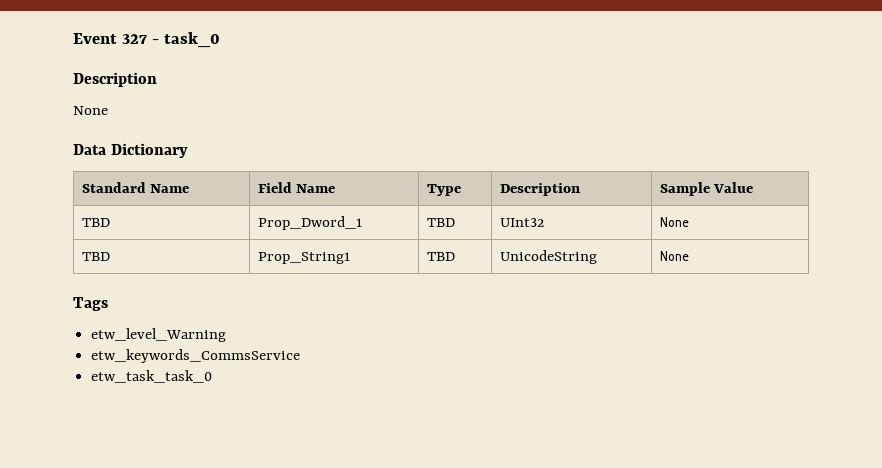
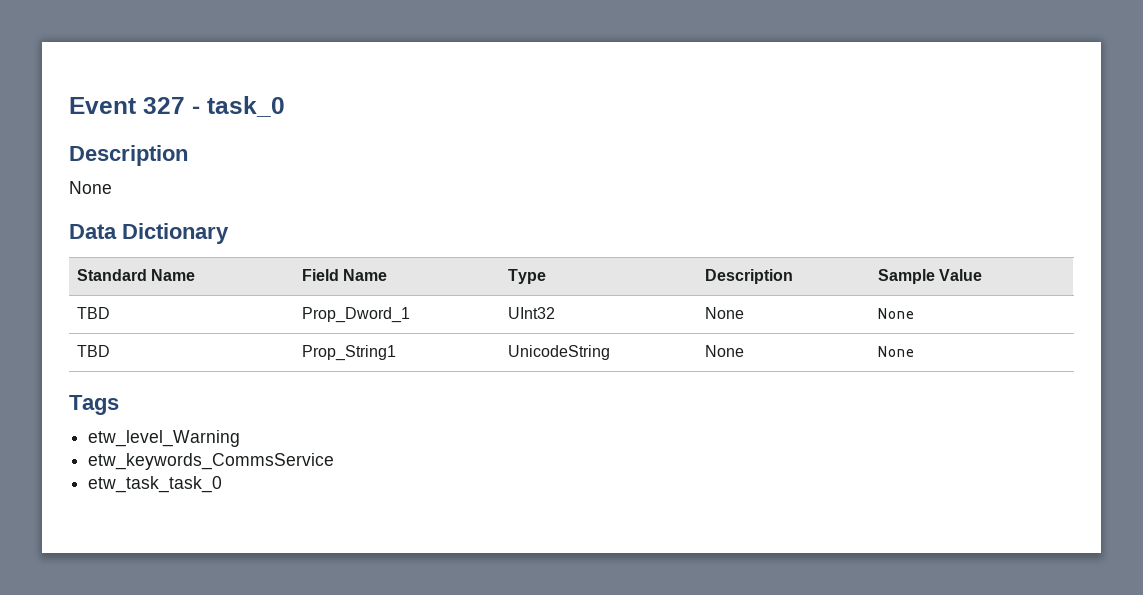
[426,218,455,227] [499,218,544,227] TBD | UInt32 -> [507,307,555,319] [704,307,744,319] UInt32 | None
[426,252,455,261] [499,250,597,264] TBD | UnicodeString -> [507,345,610,360] [704,345,744,357] UnicodeString | None

